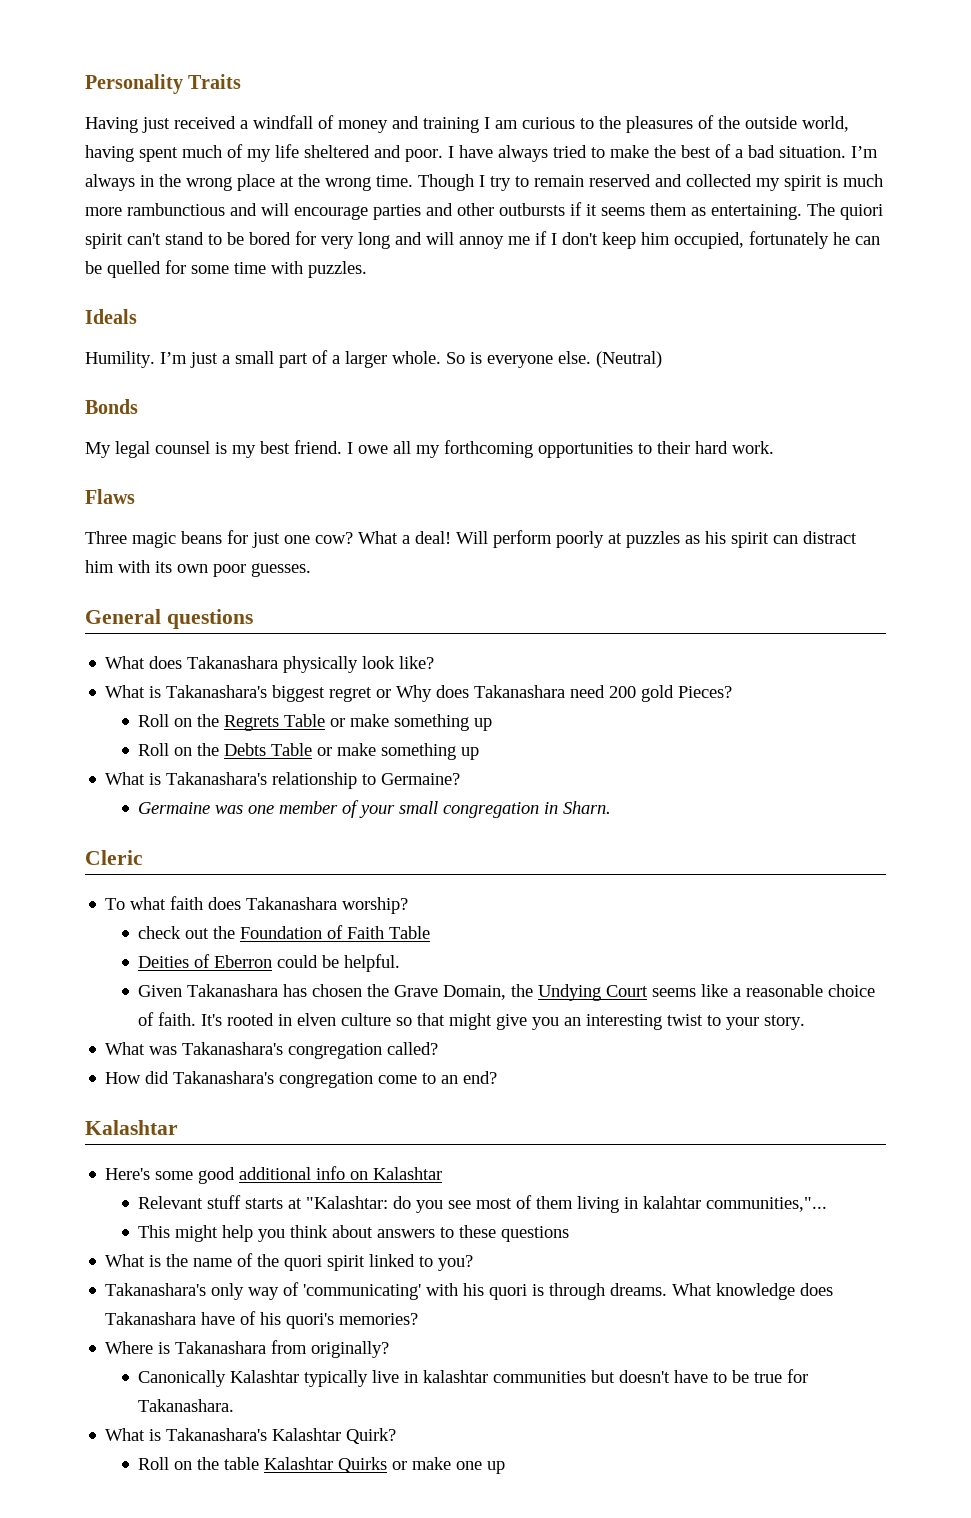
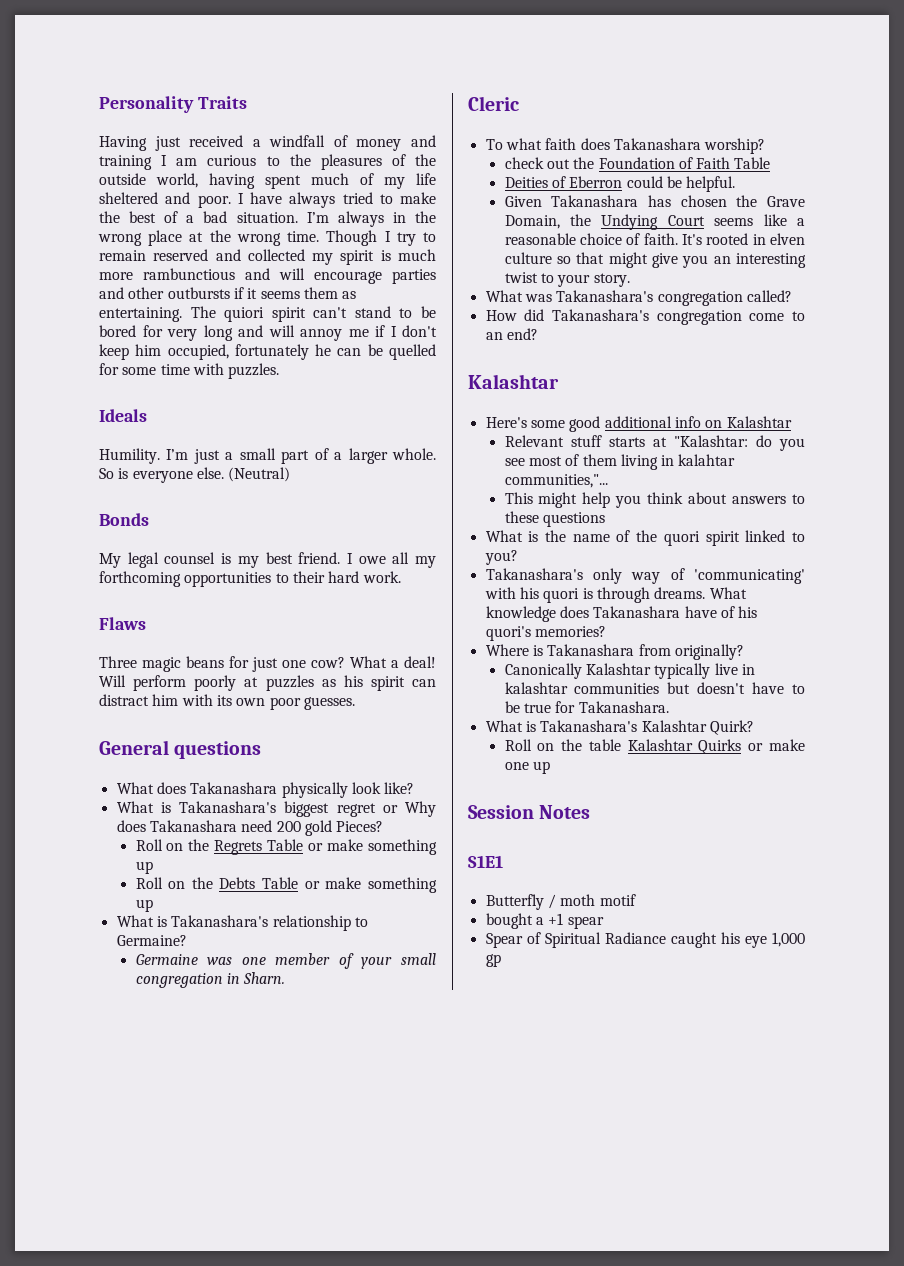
(506, 1467) none -> [468,805,591,819] [468,855,503,868] [485,894,636,910] [485,913,604,929] [485,932,805,948] [485,954,501,967] // Session Notes // S1E1 // Butterfly / moth motif // bought a +1 spear // Spear of Spiritual Radiance caught his eye 1,000 gp

